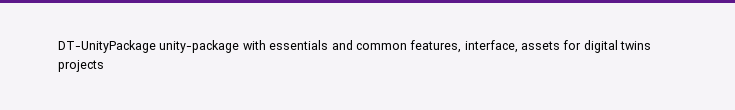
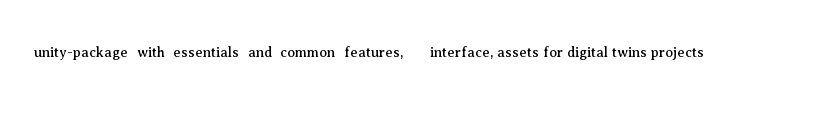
[58,40,156,53] DT-UnityPackage -> (34, 53) none

